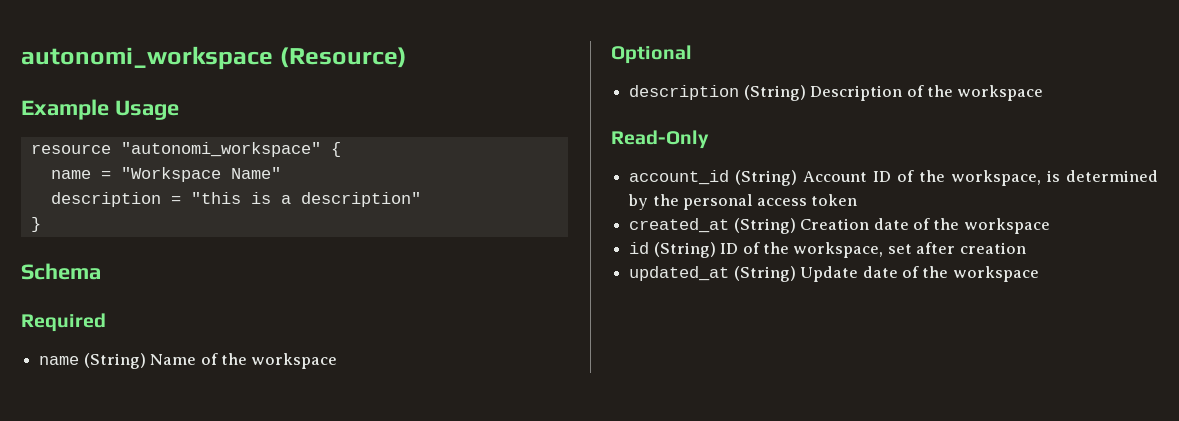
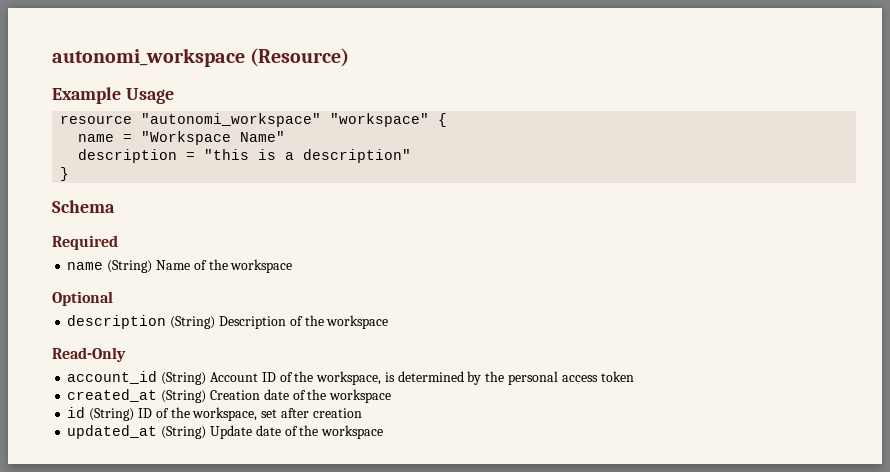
(321, 149) none -> [330,113,430,127] "workspace"

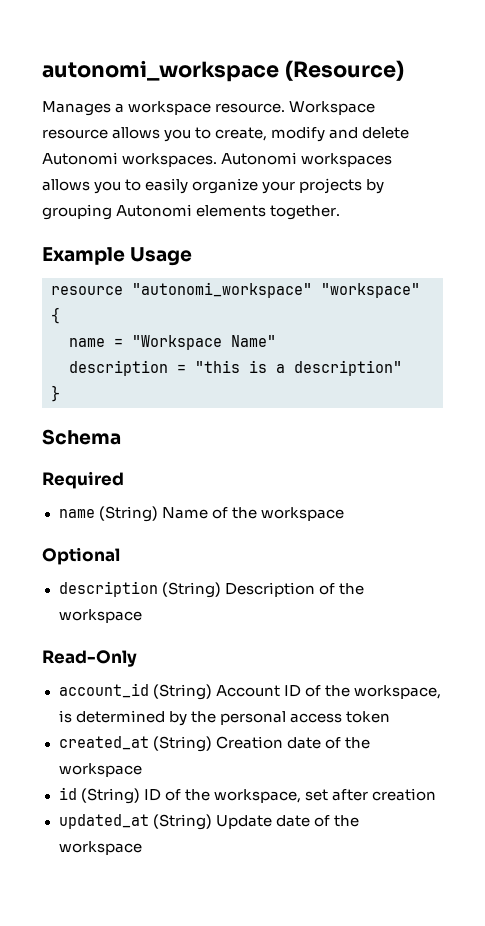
(350, 57) none -> [42,101,376,116] [42,126,410,142] [42,152,393,167] [42,178,385,194] [42,204,341,220] // Manages a workspace resource. Workspace resource allows you to create, modify and delete Autonomi workspaces. Autonomi workspaces allows you to easily organize your projects by grouping Autonomi elements together.

